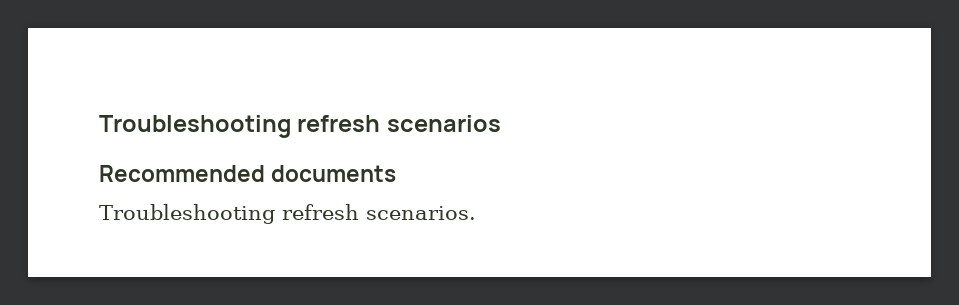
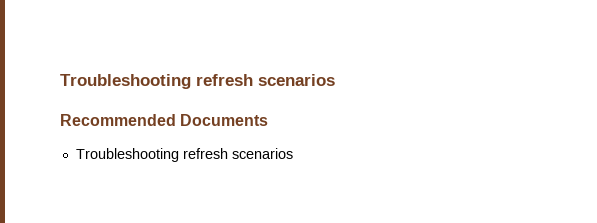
[271,165,397,182] [99,204,476,224] documents // Troubleshooting refresh scenarios. -> [180,114,269,126] [75,148,293,162] Documents // Troubleshooting refresh scenarios

